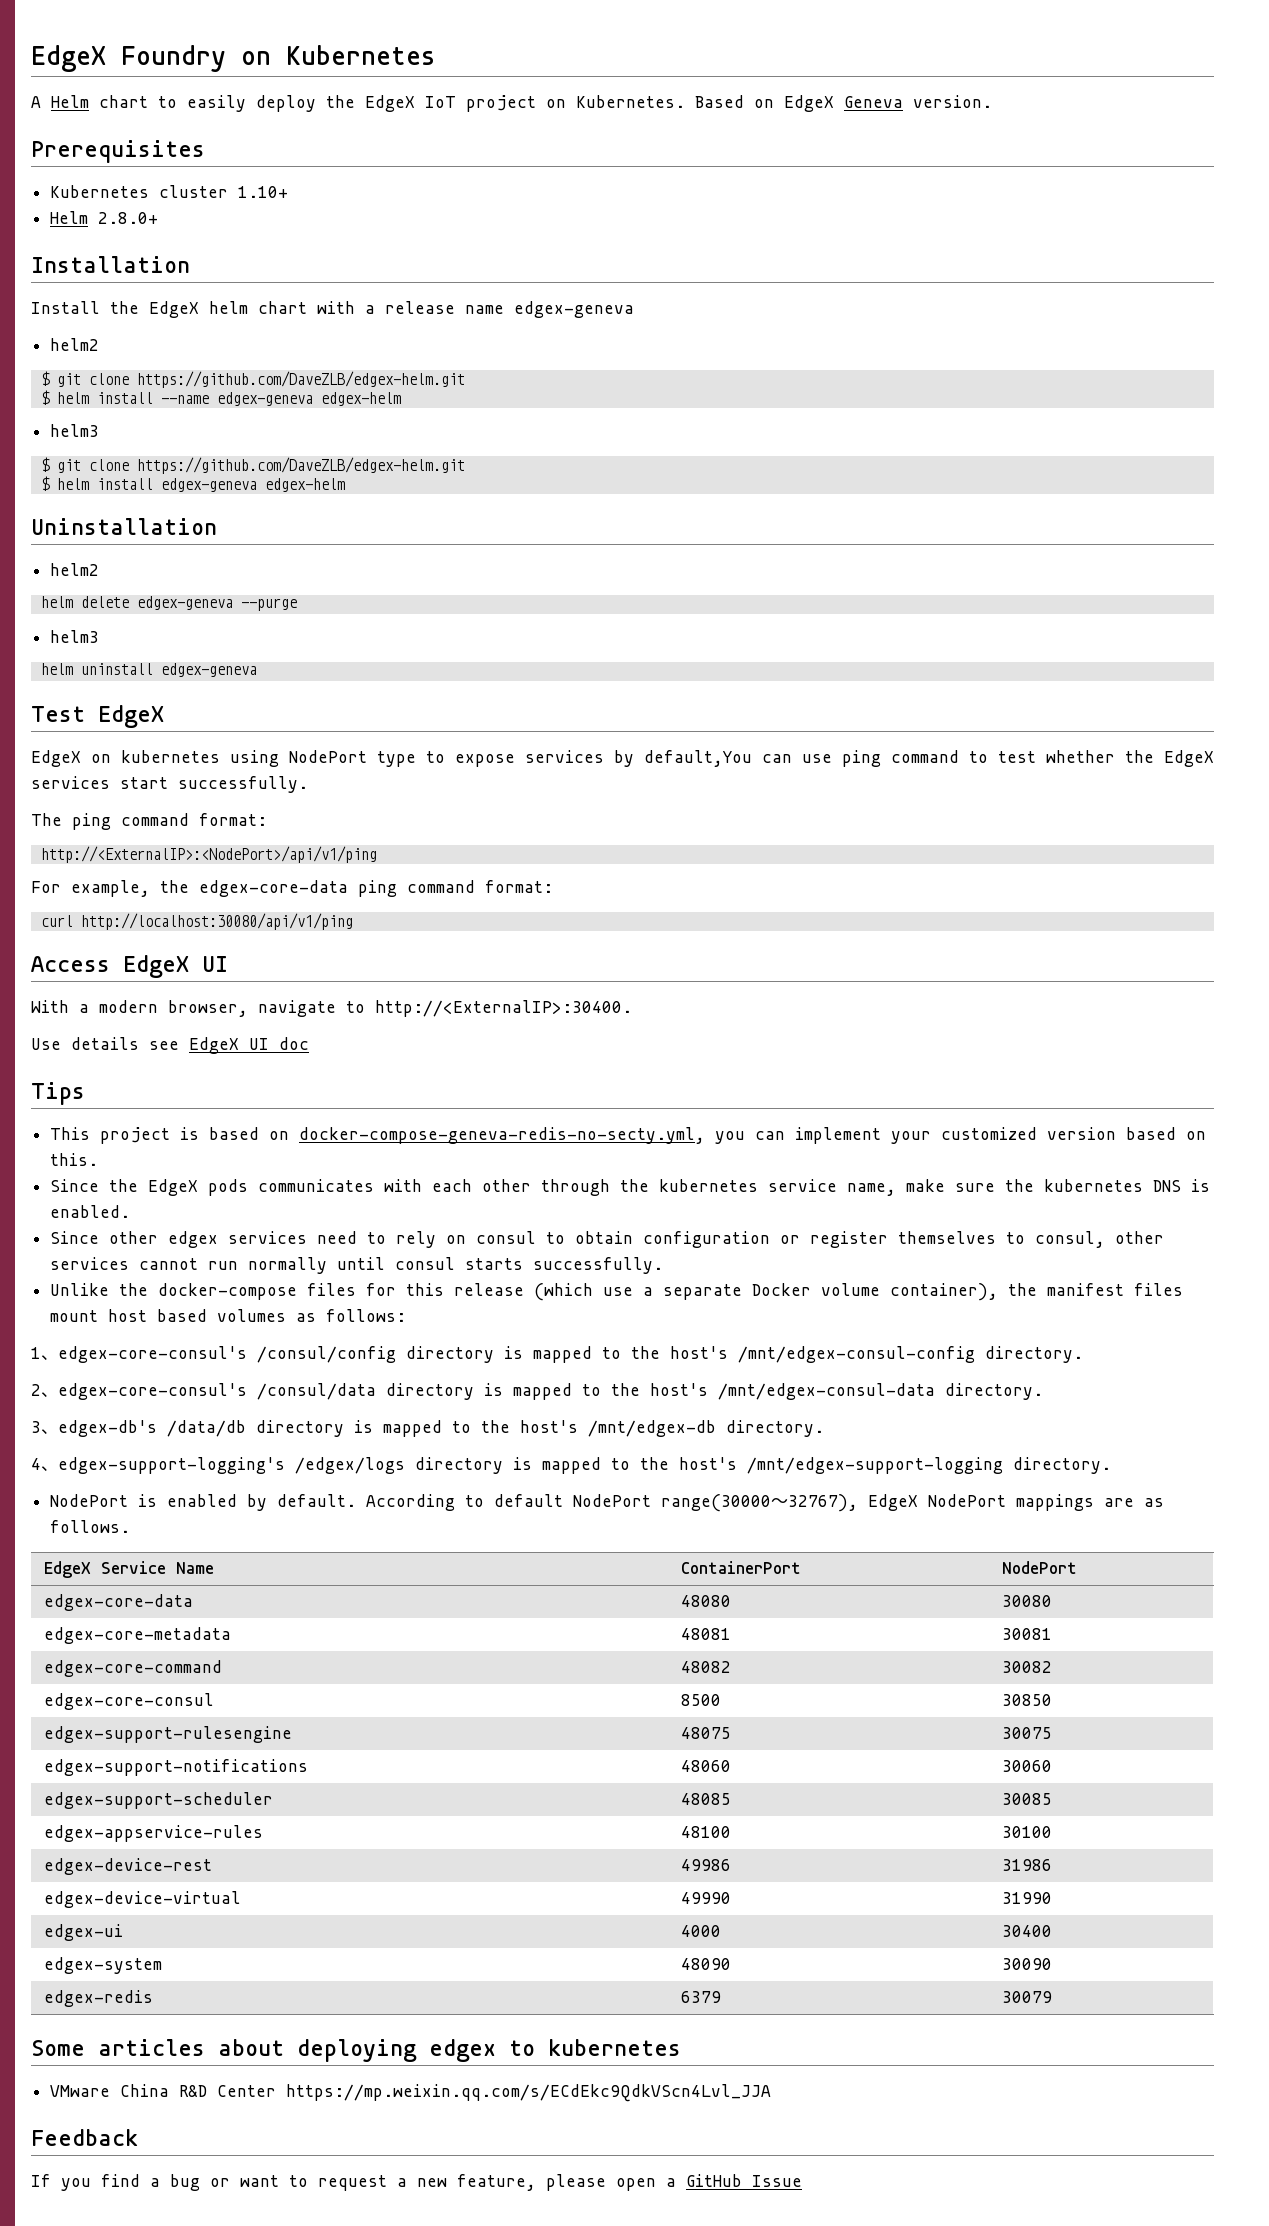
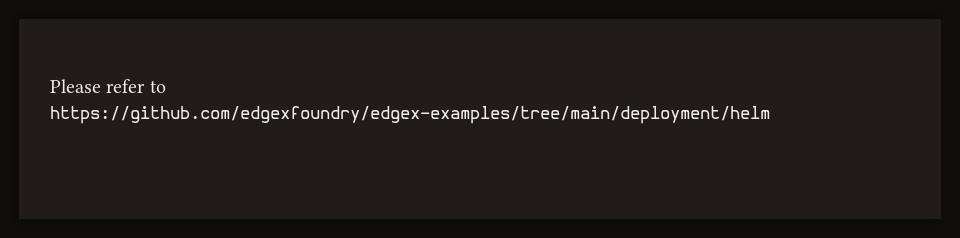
[31,45,435,72] [31,95,992,112] [31,140,205,163] [49,185,288,198] [49,211,158,224] [31,256,190,273] [31,301,634,318] [49,338,99,351] [41,371,466,388] [41,390,402,406] [49,424,99,437] [41,457,466,474] [41,476,346,492] [31,518,217,535] [49,563,99,576] [41,596,298,611] [49,630,99,643] [41,663,258,677] [31,705,164,728] [31,750,1214,767] [31,776,308,793] [31,813,267,830] [41,846,378,863] [31,880,553,897] [41,913,354,930] [31,955,228,978] [31,1000,632,1017] [31,1037,309,1054] [31,1082,85,1105] [49,1127,1206,1144] [49,1153,98,1166] [49,1179,1210,1196] [49,1205,130,1218] [49,1231,1164,1248] [49,1257,663,1274] [49,1283,1183,1301] [49,1309,406,1322] [31,1346,1083,1363] [31,1383,1043,1400] [31,1420,824,1437] [31,1457,1111,1474] [49,1494,1164,1512] [49,1520,130,1533] [43,1561,214,1578] [680,1561,801,1574] [1001,1561,1077,1574] [43,1594,193,1611] [680,1595,731,1607] [1001,1595,1052,1607] [43,1627,231,1644] [680,1628,731,1640] [1001,1628,1052,1640] [43,1660,222,1677] [680,1661,731,1673] [1001,1661,1052,1673] [43,1693,214,1710] [680,1694,721,1706] [1001,1694,1052,1706] [43,1726,292,1743] [680,1727,731,1739] [1001,1727,1052,1739] [43,1759,308,1776] [680,1760,731,1772] [1001,1760,1052,1772] [43,1792,273,1809] [680,1793,731,1805] [1001,1793,1052,1805] [43,1825,263,1842] [680,1826,731,1838] [1001,1826,1052,1838] [43,1858,212,1875] [680,1859,731,1871] [1001,1859,1052,1871] [43,1891,241,1908] [680,1892,731,1904] [1001,1892,1052,1904] [43,1924,123,1941] [680,1925,721,1937] [1001,1925,1052,1937] [43,1957,162,1974] [680,1958,731,1970] [1001,1958,1052,1970] [43,1990,153,2007] [680,1991,721,2003] [1001,1991,1052,2003] [31,2039,681,2062] [49,2084,771,2102] [31,2129,138,2146] [31,2174,802,2191] EdgeX Foundry on Kubernetes // A Helm chart to easily deploy the EdgeX IoT project on Kubernetes. Based on EdgeX Geneva version. // Prerequisites // Kubernetes cluster 1.10+ // Helm 2.8.0+ // Installation // Install the EdgeX helm chart with a release name edgex-geneva // helm2 // $ git clone https://github.com/DaveZLB/edgex-helm.git // $ helm install --name edgex-geneva edgex-helm // helm3 // $ git clone https://github.com/DaveZLB/edgex-helm.git // $ helm install edgex-geneva edgex-helm // Uninstallation // helm2 // helm delete edgex-geneva --purge // helm3 // helm uninstall edgex-geneva // Test EdgeX // EdgeX on kubernetes using NodePort type to expose services by default,You can use ping command to test whether the EdgeX services start successfully. // The ping command format: // http://<ExternalIP>:<NodePort>/api/v1/ping // For example, the edgex-core-data ping command format: // curl http://localhost:30080/api/v1/ping // Access EdgeX UI // With a modern browser, navigate to http://<ExternalIP>:30400. // Use details see EdgeX UI doc // Tips // This project is based on docker-compose-geneva-redis-no-secty.yml, you can implement your customized version based on this. // Since the EdgeX pods communicates with each other through the kubernetes service name, make sure the kubernetes DNS is enabled. // Since other edgex services need to rely on consul to obtain configuration or register themselves to consul, other services cannot run normally until consul starts successfully. // Unlike the docker-compose files for this release (which use a separate Docker volume container), the manifest files mount host based volumes as follows: // 1、edgex-core-consul's /consul/config directory is mapped to the host's /mnt/edgex-consul-config directory. // 2、edgex-core-consul's /consul/data directory is mapped to the host's /mnt/edgex-consul-data directory. // 3、edgex-db's /data/db directory is mapped to the host's /mnt/edgex-db directory. // 4、edgex-support-logging's /edgex/logs directory is mapped to the host's /mnt/edgex-support-logging directory. // NodePort is enabled by default. According to default NodePort range(30000～32767), EdgeX NodePort mappings are as follows. // EdgeX Service Name | ContainerPort | NodePort // edgex-core-data | 48080 | 30080 // edgex-core-metadata | 48081 | 30081 // edgex-core-command | 48082 | 30082 // edgex-core-consul | 8500 | 30850 // edgex-support-rulesengine | 48075 | 30075 // edgex-support-notifications | 48060 | 30060 // edgex-support-scheduler | 48085 | 30085 // edgex-appservice-rules | 48100 | 30100 // edgex-device-rest | 49986 | 31986 // edgex-device-virtual | 49990 | 31990 // edgex-ui | 4000 | 30400 // edgex-system | 48090 | 30090 // edgex-redis | 6379 | 30079 // Some articles about deploying edgex to kubernetes // VMware China R&D Center https://mp.weixin.qq.com/s/ECdEkc9QdkVScn4Lvl_JJA // Feedback // If you find a bug or want to request a new feature, please open a GitHub Issue -> [50,79,166,93] [50,106,770,124] Please refer to https://github.com/edgexfoundry/edgex-examples/tree/main/deployment/helm

